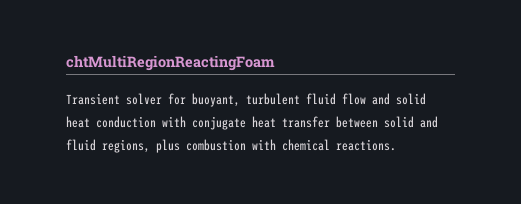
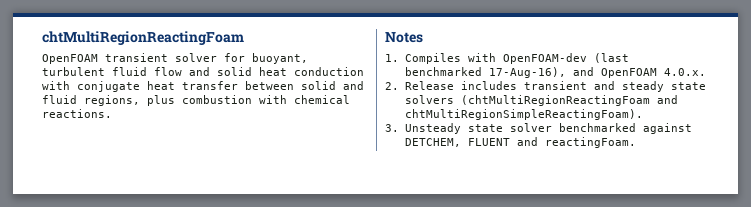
[66,93,120,105] Transient -> [42,53,168,64] OpenFOAM transient
(396, 145) none -> [385,32,423,43] [385,53,629,64] [404,67,706,78] [385,81,706,92] [404,95,678,106] [404,109,643,120] [385,123,692,134] [404,137,636,148] // Notes // 1. Compiles with OpenFOAM-dev (last benchmarked 17-Aug-16), and OpenFOAM 4.0.x. // 2. Release includes transient and steady state solvers (chtMultiRegionReactingFoam and chtMultiRegionSimpleReactingFoam). // 3. Unsteady state solver benchmarked against DETCHEM, FLUENT and reactingFoam.

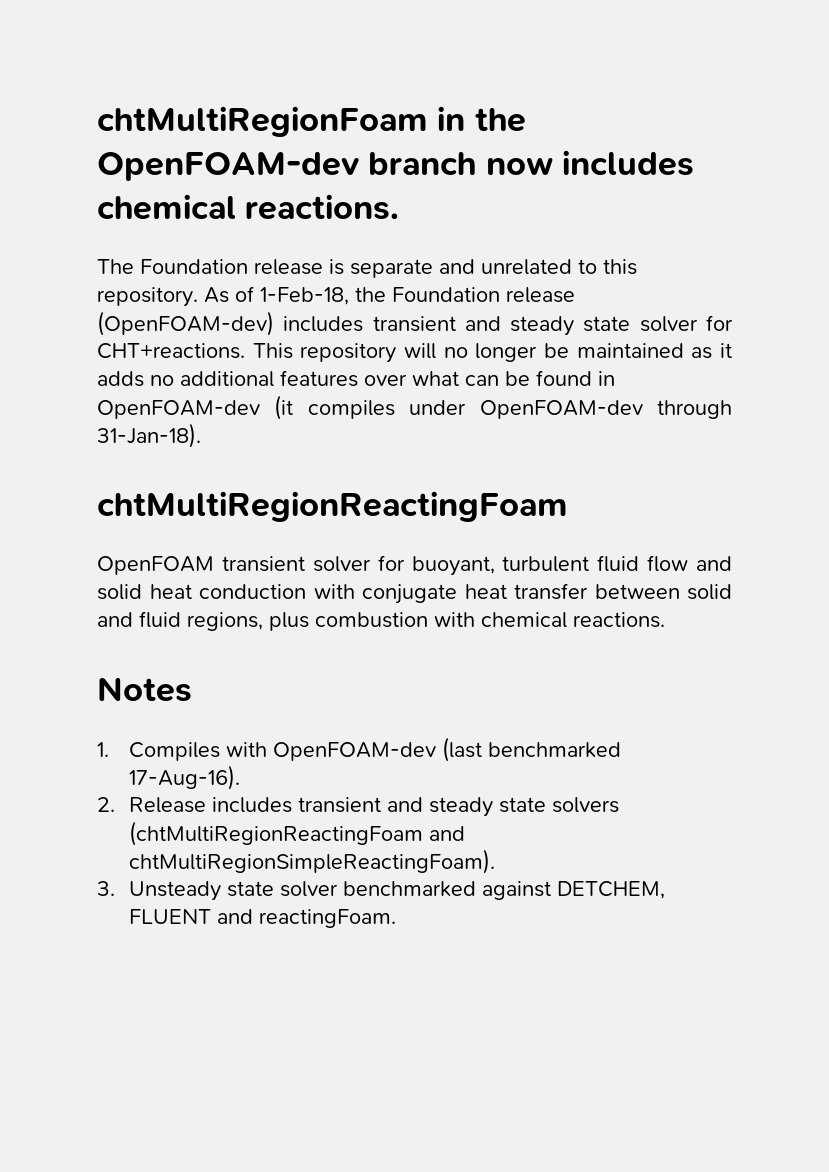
(42, 38) none -> [97,106,526,137] [97,150,694,181] [97,194,400,220] [97,259,637,278] [97,286,575,307] [97,311,733,336] [97,343,732,363] [97,370,615,387] [97,395,732,420] [97,423,201,448] chtMultiRegionFoam in the OpenFOAM-dev branch now includes chemical reactions. // The Foundation release is separate and unrelated to this repository. As of 1-Feb-18, the Foundation release (OpenFOAM-dev) includes transient and steady state solver for CHT+reactions. This repository will no longer be maintained as it adds no additional features over what can be found in OpenFOAM-dev (it compiles under OpenFOAM-dev through 31-Jan-18). //
[488,67,706,78] 17-Aug-16), and OpenFOAM 4.0.x. -> [129,765,241,790] 17-Aug-16).

